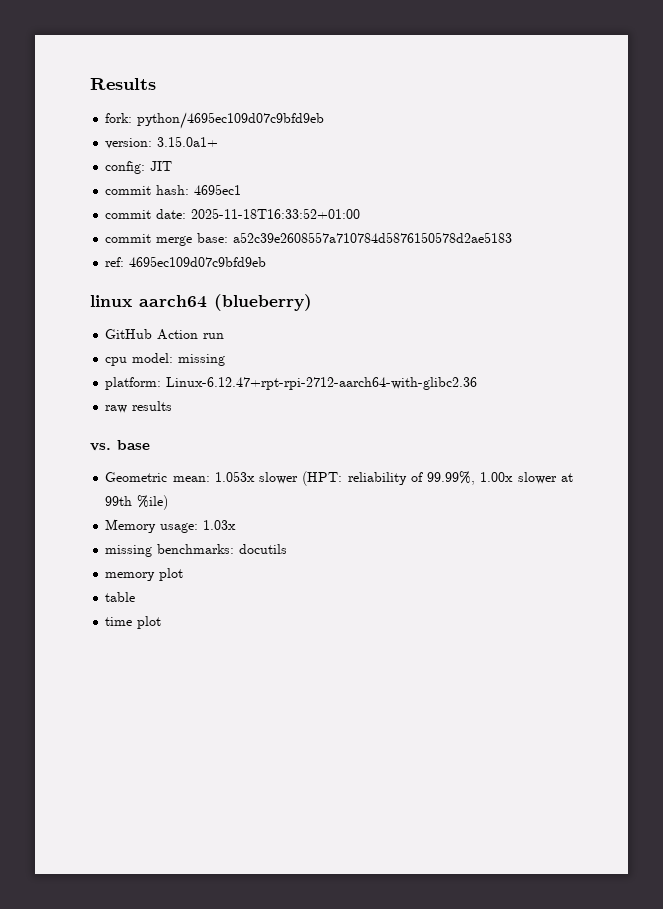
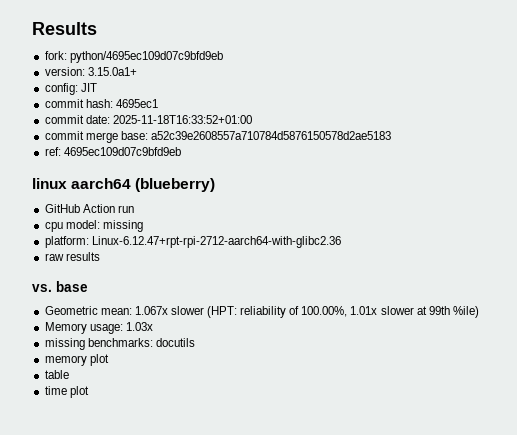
[214,471,255,482] 1.053x -> [134,306,168,315] 1.067x
[427,471,514,485] 99.99%, 1.00x -> [301,306,378,317] 100.00%, 1.01x

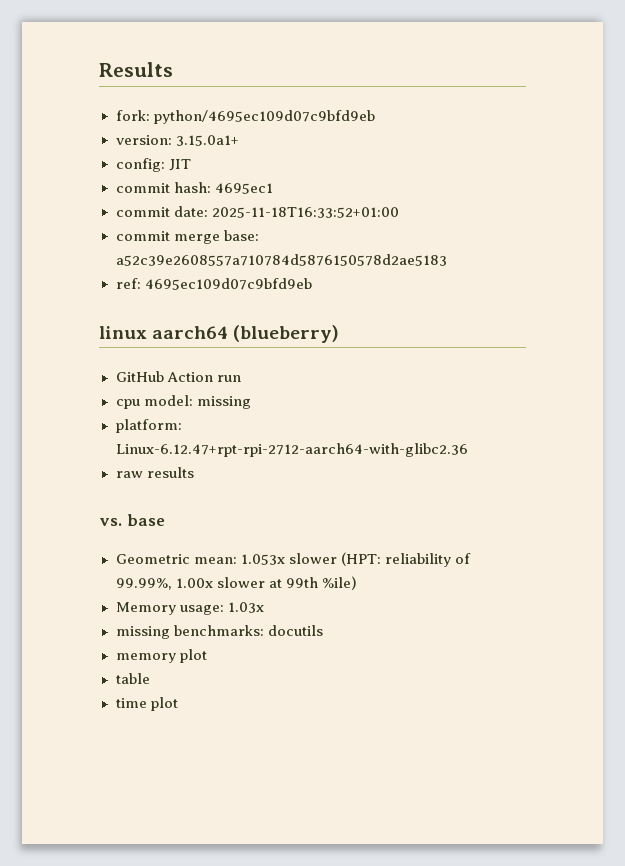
[134,306,168,315] 1.067x -> [240,554,285,565] 1.053x
[301,306,378,317] 100.00%, 1.01x -> [115,578,213,590] 99.99%, 1.00x

